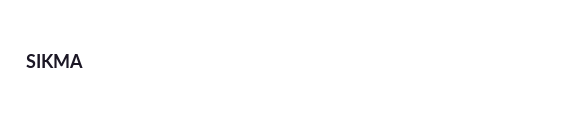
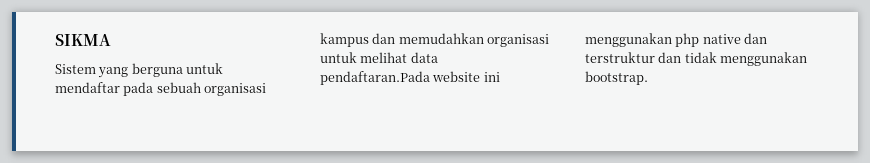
(83, 61) none -> [55,63,224,78] [55,82,267,96] [320,33,550,47] [320,52,438,63] [320,71,500,85] [585,33,768,47] [585,52,808,66] [585,71,648,85] // Sistem yang berguna untuk mendaftar pada sebuah organisasi kampus dan memudahkan organisasi untuk melihat data pendaftaran.Pada website ini menggunakan php native dan terstruktur dan tidak menggunakan bootstrap.

